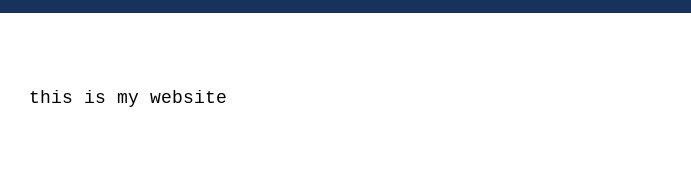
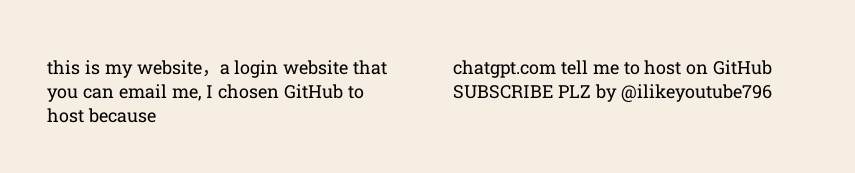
(227, 96) none -> [201,60,388,78] [47,84,365,102] [47,108,156,123] [453,60,773,78] [453,84,772,102] ，a login website that you can email me, I chosen GitHub to host because // chatgpt.com tell me to host on GitHub SUBSCRIBE PLZ by @ilikeyoutube796

